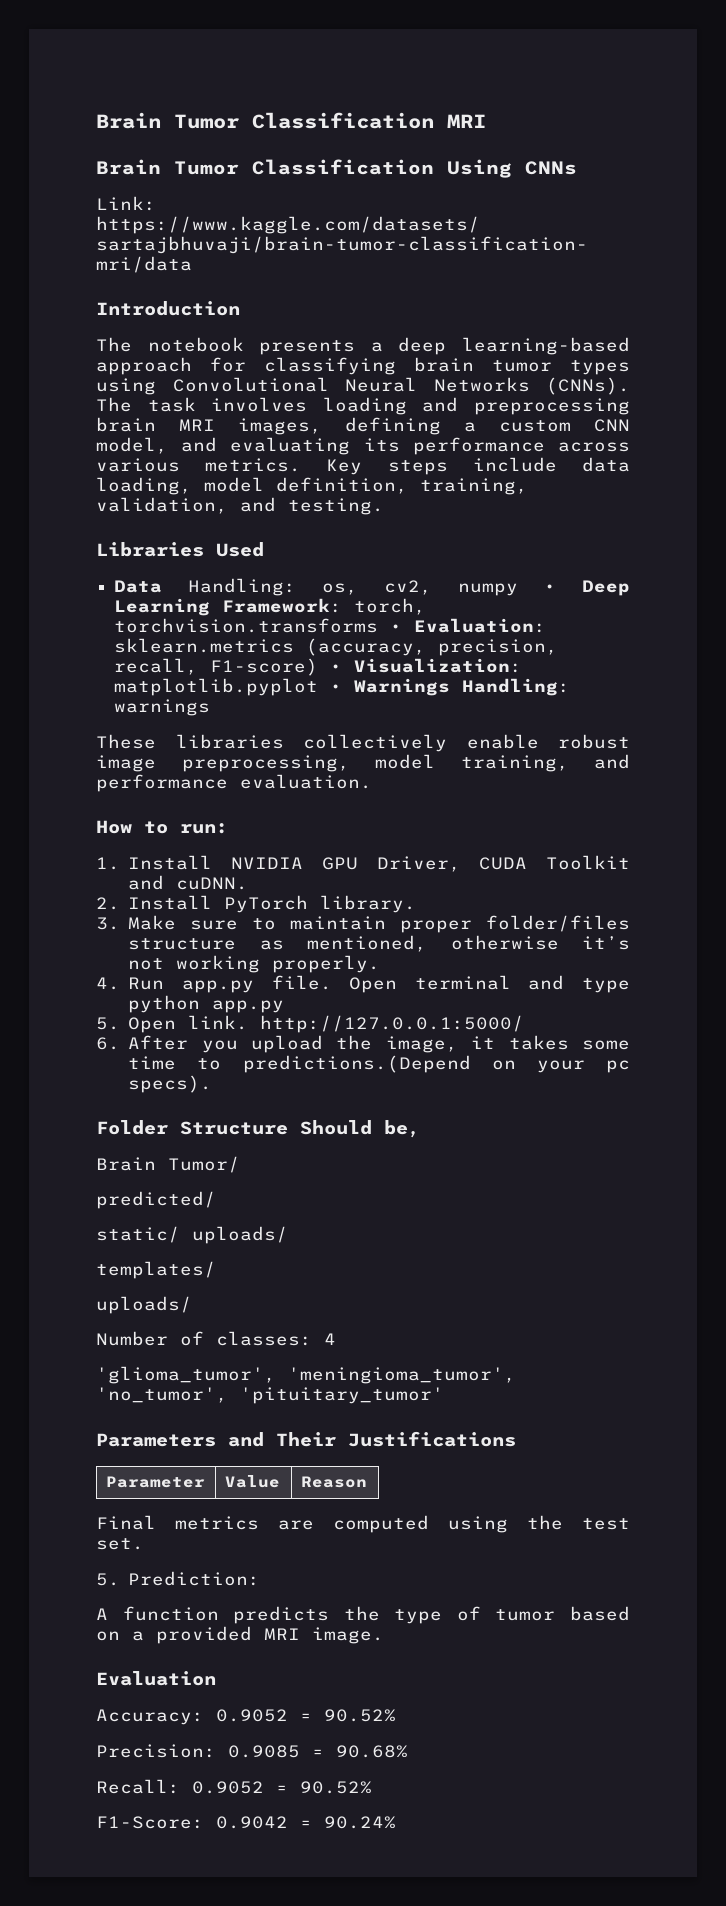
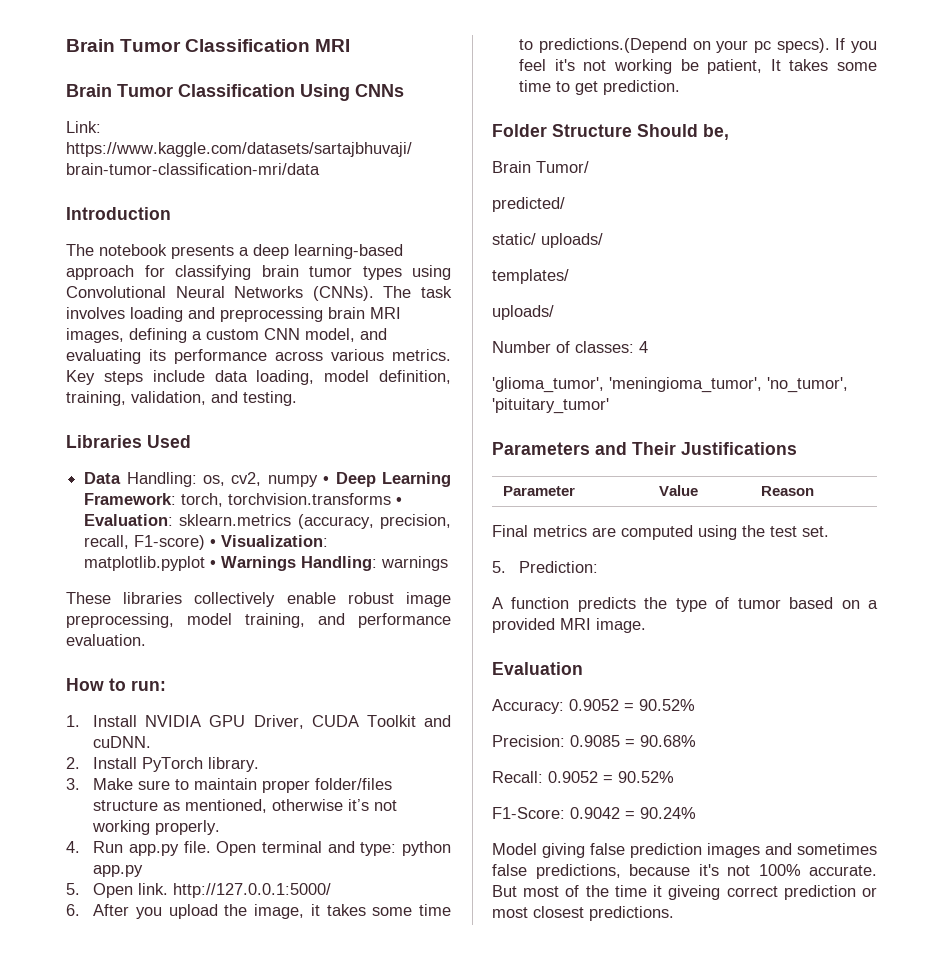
[582,978,630,993] type -> [360,842,397,856] type:
(213, 1084) none -> [835,38,877,53] [519,59,877,74] [519,80,681,95] If you feel it's not working be patient, It takes some time to get prediction.
(396, 1822) none -> [492,843,877,858] [492,864,877,879] [492,885,877,900] [492,906,674,921] // Model giving false prediction images and sometimes false predictions, because it's not 100% accurate. But most of the time it giveing correct prediction or most closest predictions.

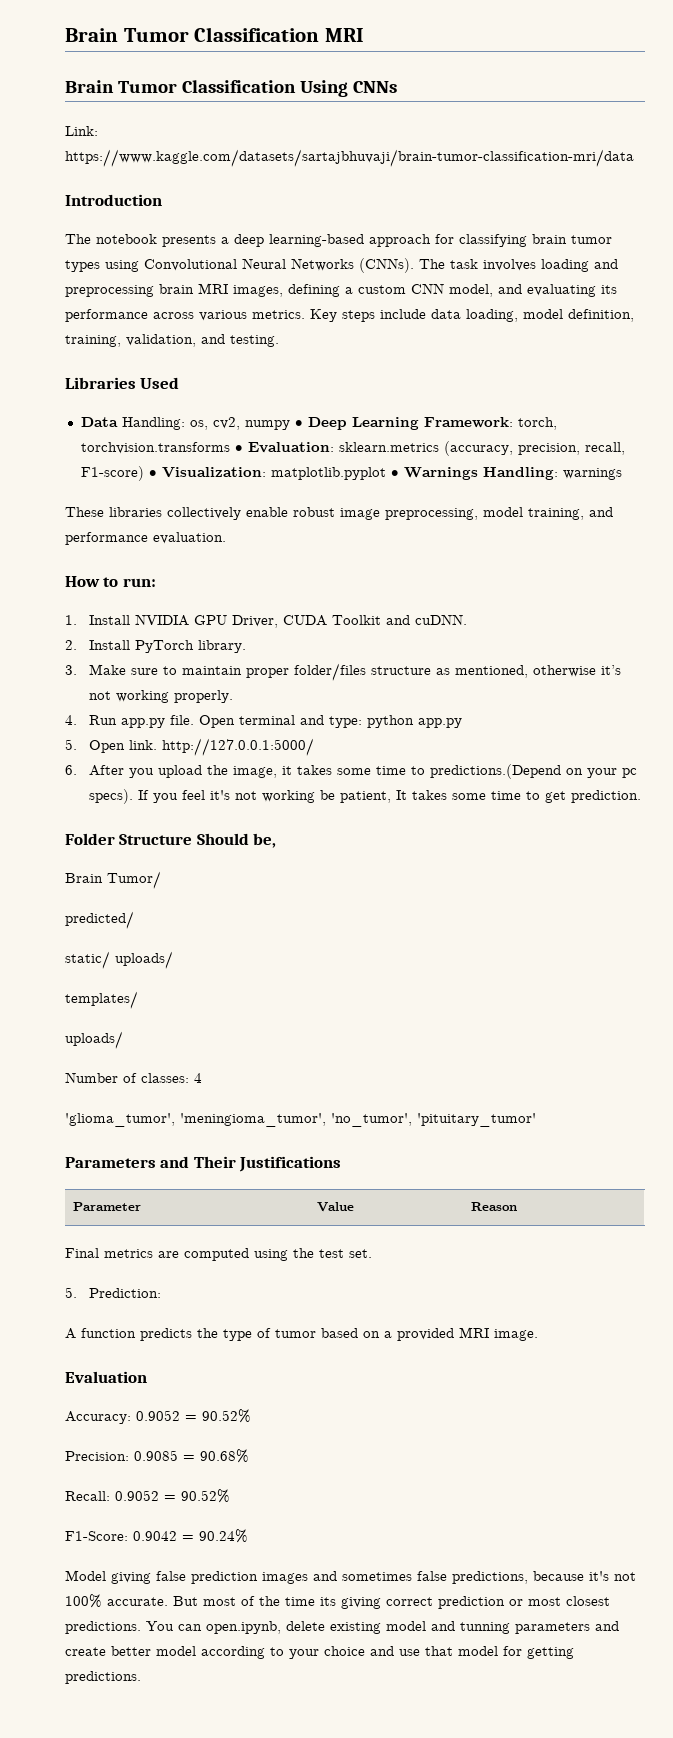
[653,885,721,900] it giveing -> [320,1597,381,1609] its giving
(674, 913) none -> [146,1621,619,1634] [65,1646,574,1659] [65,1671,141,1684] You can open.ipynb, delete existing model and tunning parameters and create better model according to your choice and use that model for getting predictions.

